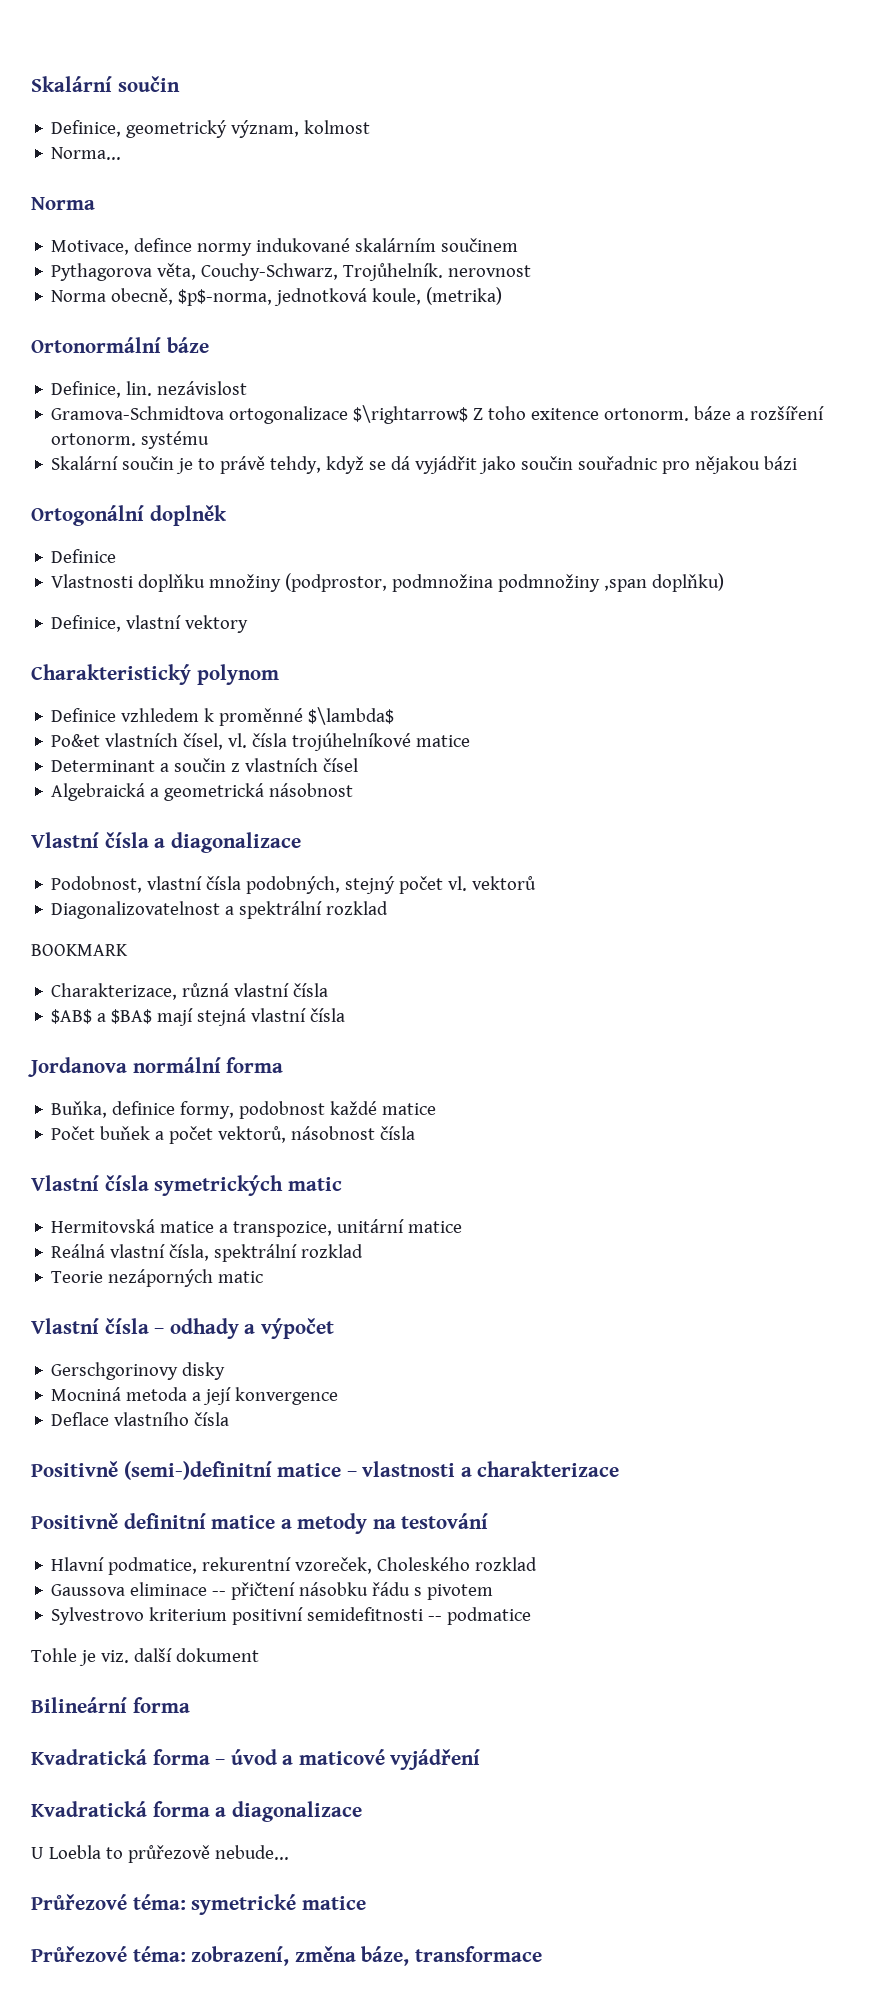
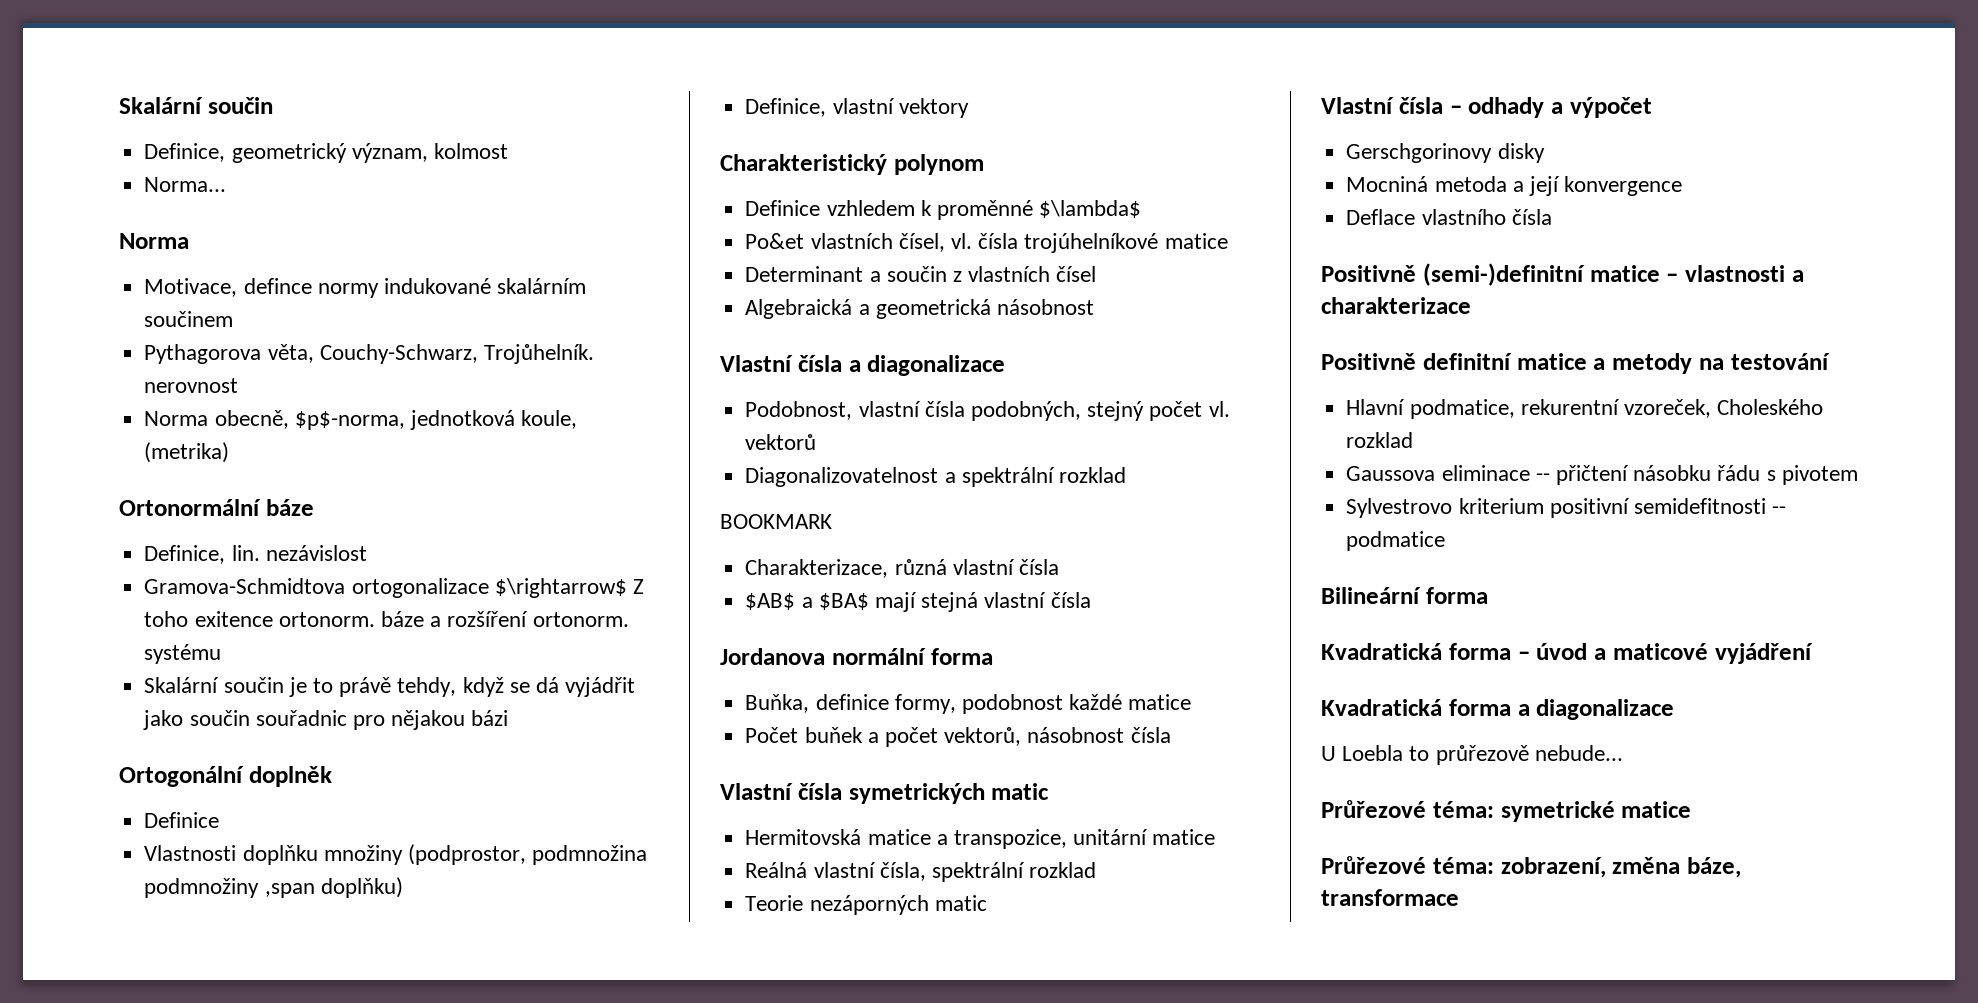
[31,1648,259,1666] // Tohle je viz. další dokument -> (1446, 541) none

